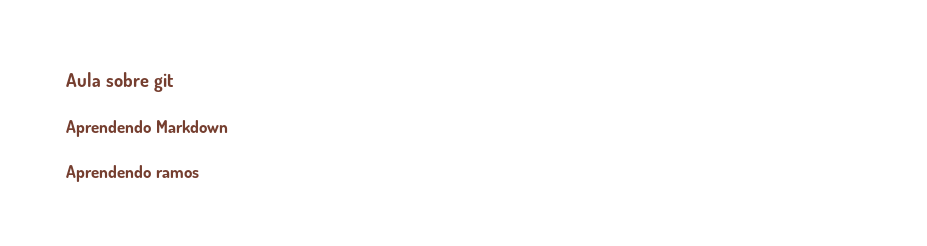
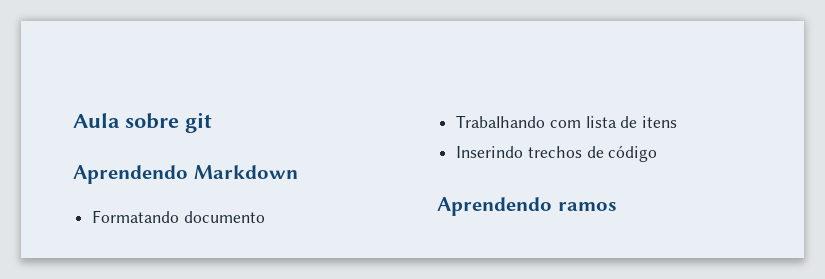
(228, 126) none -> [92,210,265,223] [456,115,678,128] [456,145,658,162] // Formatando documento // Trabalhando com lista de itens // Inserindo trechos de código

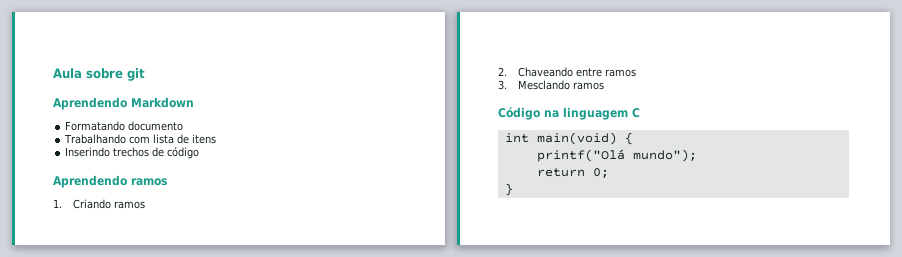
(617, 206) none -> [53,199,145,209] [498,67,636,77] [498,80,604,90] [498,107,640,120] [504,132,633,145] [536,149,697,162] [536,168,609,178] [504,183,513,196] // 1. Criando ramos // 2. Chaveando entre ramos // 3. Mesclando ramos // Código na linguagem C // int main(void) { // printf("Olá mundo"); // return 0; // }

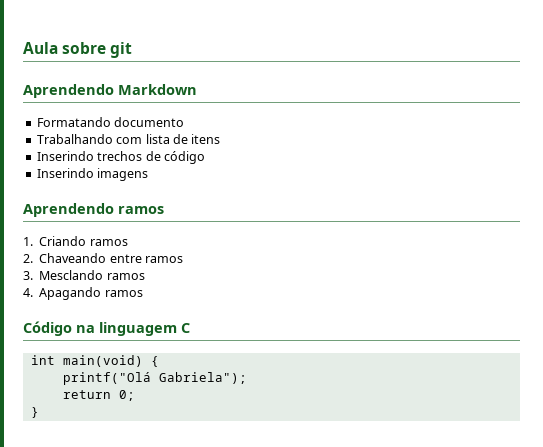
(200, 153) none -> [36,168,149,181] // Inserindo imagens
(604, 86) none -> [23,287,143,300] // 4. Apagando ramos
[632,149,697,162] mundo"); -> [158,372,247,384] Gabriela");

